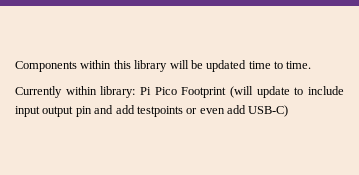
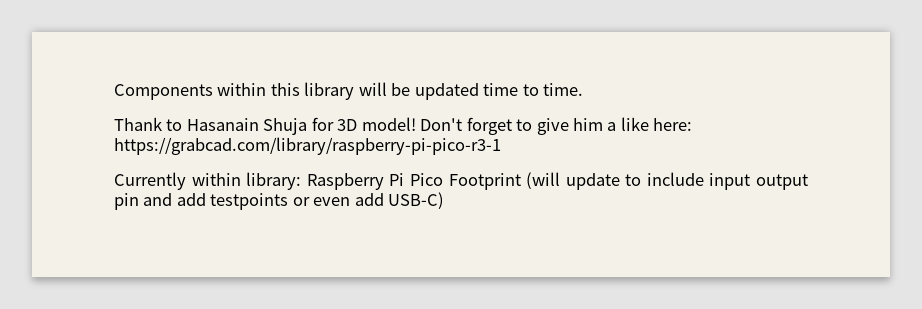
(312, 65) none -> [114,117,693,135] [114,137,501,155] // Thank to Hasanain Shuja for 3D model! Don't forget to give him a like here: https://grabcad.com/library/raspberry-pi-pico-r3-1
(136, 92) none -> [306,173,384,190] Raspberry

